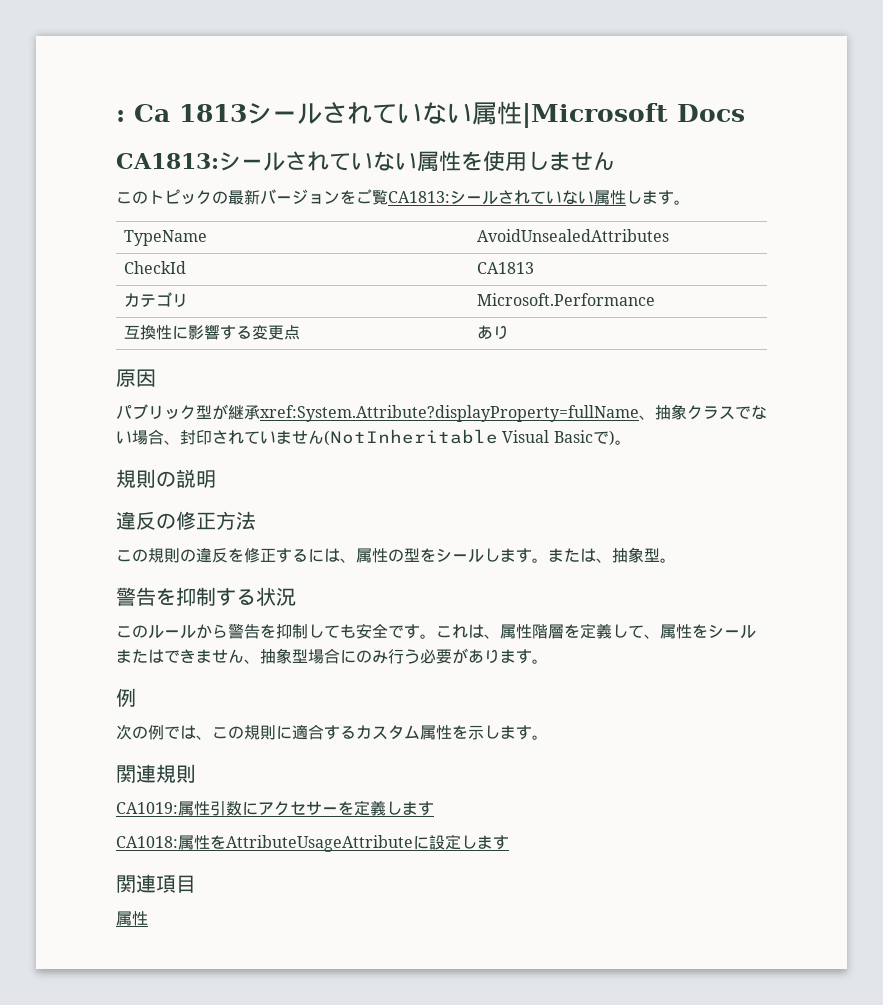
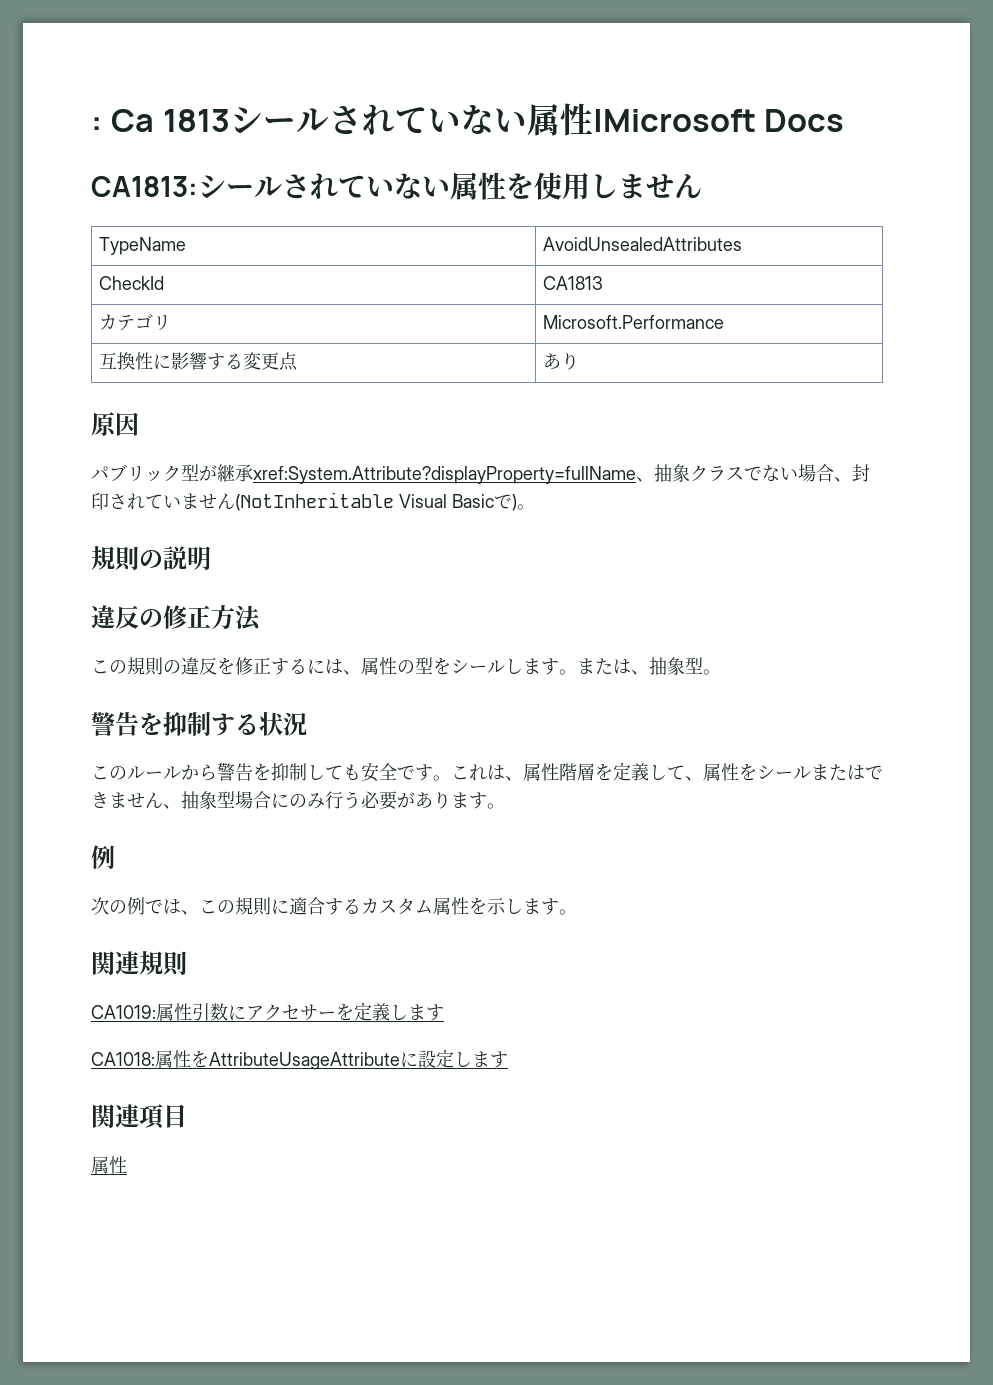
[116,189,690,205] // このトピックの最新バージョンをご覧CA1813:シールされていない属性します。 -> (702, 186) none

